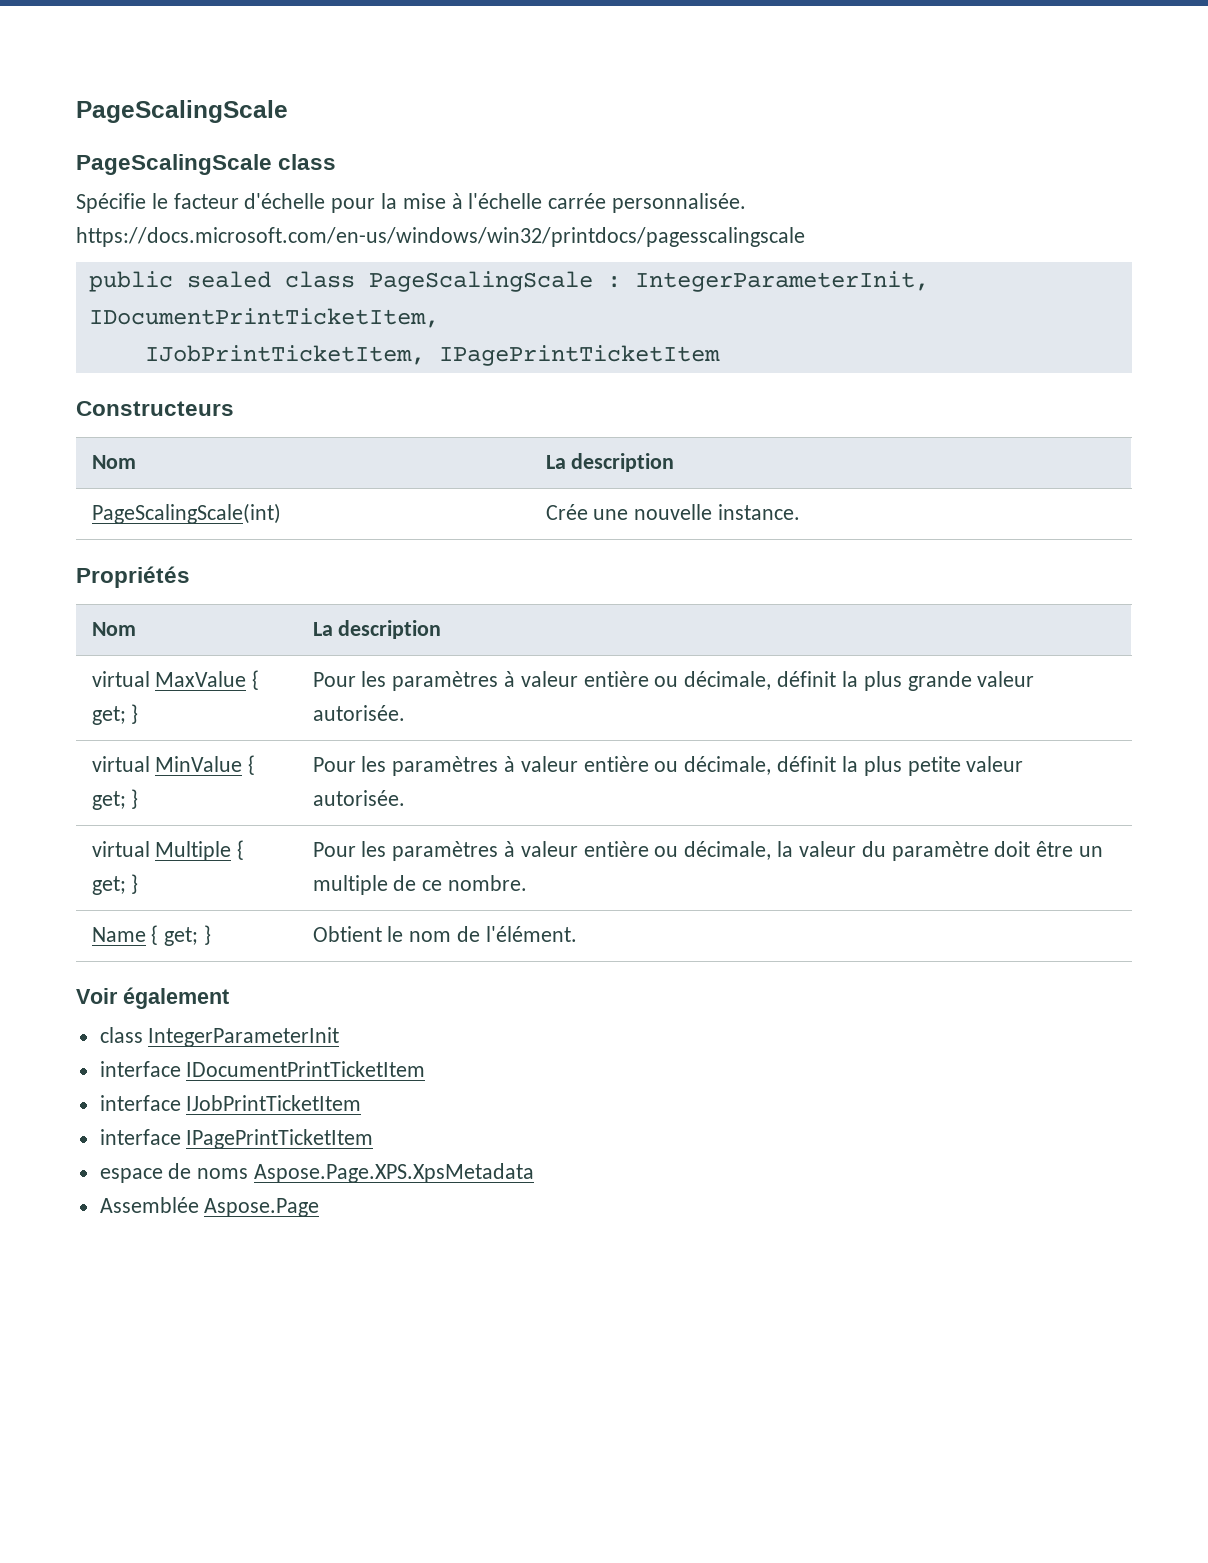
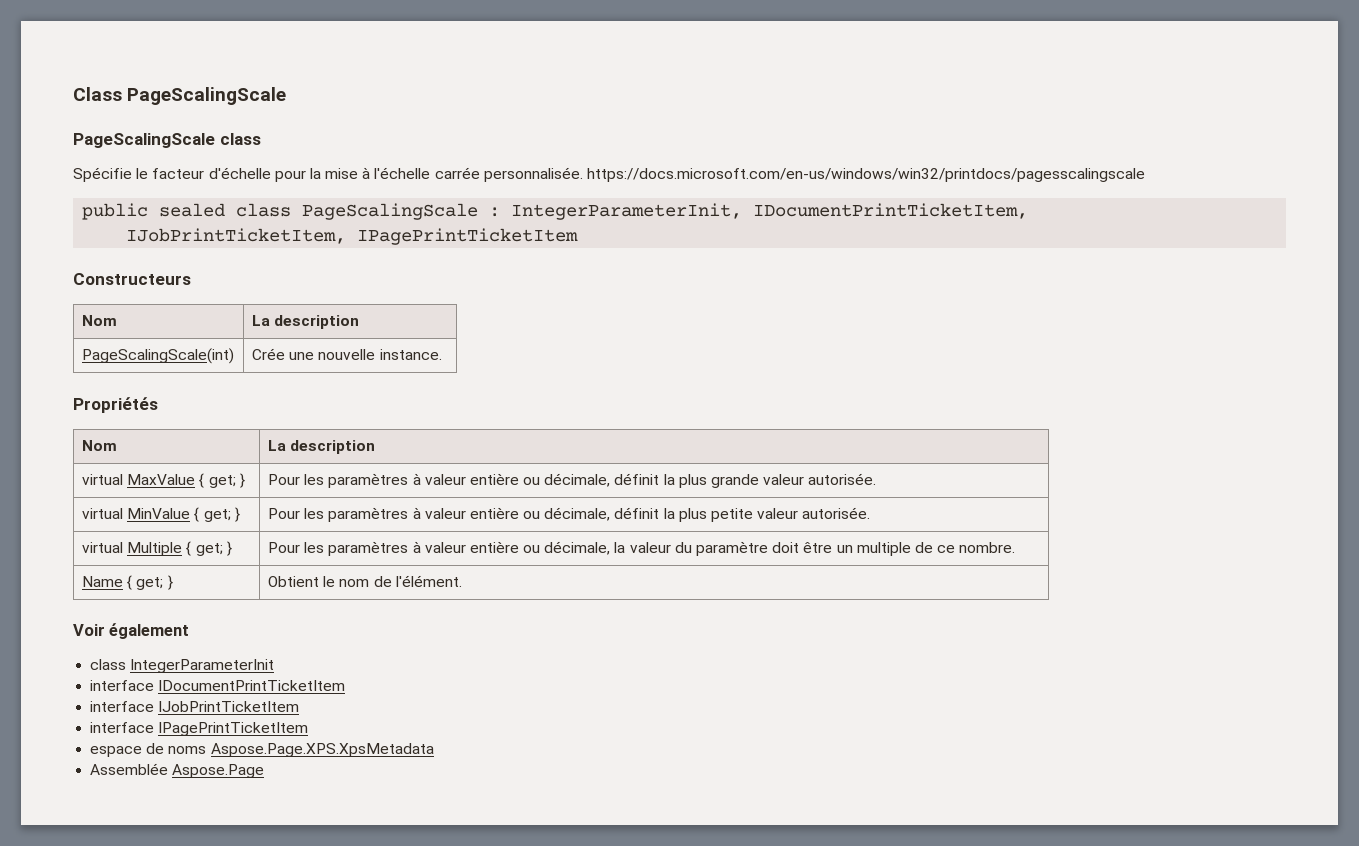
(76, 111) none -> [73,87,122,101] Class

